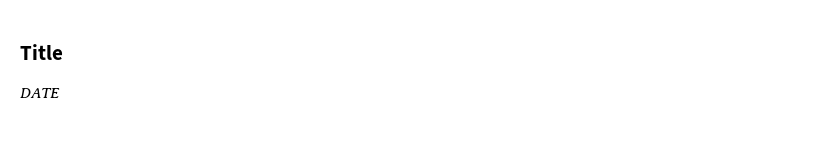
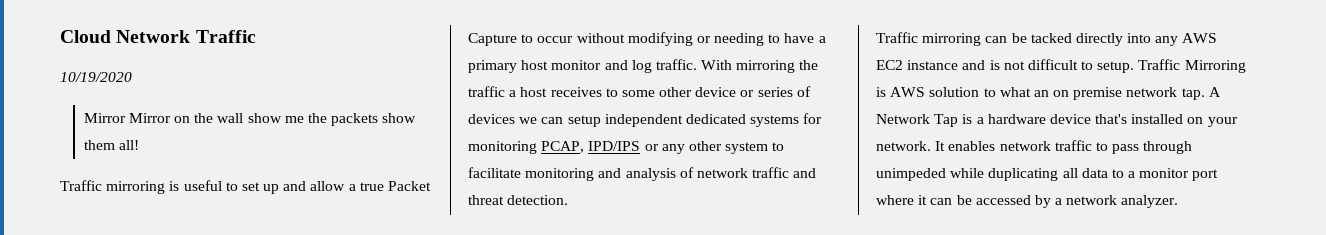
[20,44,63,60] [20,88,60,98] Title // DATE -> [60,30,256,43] [60,72,132,82] [83,113,417,126] [83,140,139,150] [60,180,432,194] [468,32,826,46] [468,59,819,73] [468,86,811,97] [468,113,823,127] [468,141,785,154] [468,167,817,181] [468,195,569,205] [876,32,1218,46] [876,59,1246,73] [876,87,1221,100] [876,114,1238,127] [876,140,1193,154] [876,168,1219,181] [876,195,1179,208] Cloud Network Traffic // 10/19/2020 // Mirror Mirror on the wall show me the packets show them all! // Traffic mirroring is useful to set up and allow a true Packet Capture to occur without modifying or needing to have a primary host monitor and log traffic. With mirroring the traffic a host receives to some other device or series of devices we can setup independent dedicated systems for monitoring PCAP, IPD/IPS or any other system to facilitate monitoring and analysis of network traffic and threat detection. // Traffic mirroring can be tacked directly into any AWS EC2 instance and is not difficult to setup. Traffic Mirroring is AWS solution to what an on premise network tap. A Network Tap is a hardware device that's installed on your network. It enables network traffic to pass through unimpeded while duplicating all data to a monitor port where it can be accessed by a network analyzer.

